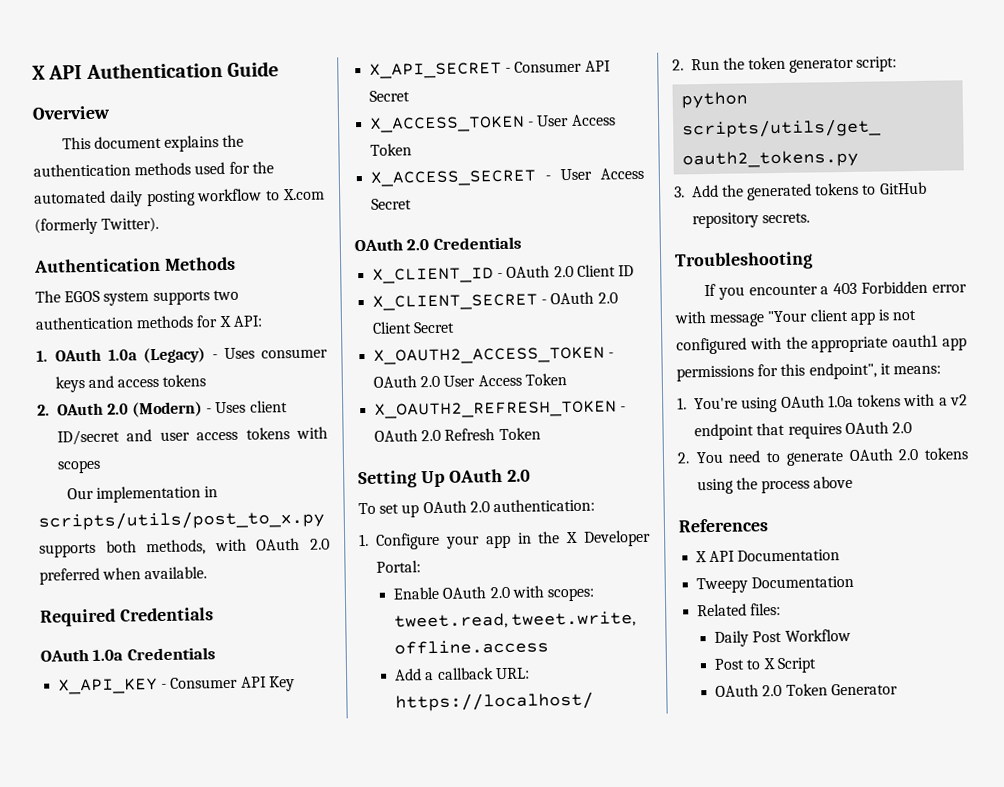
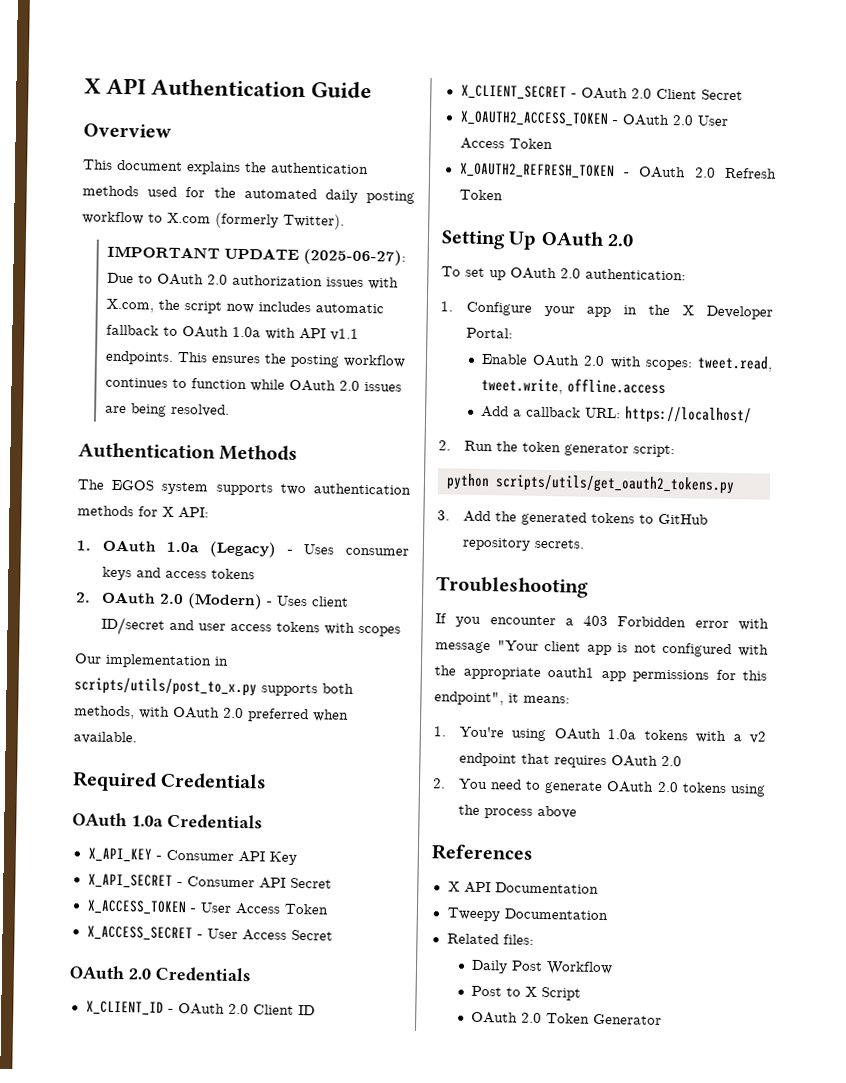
(160, 224) none -> [106,245,406,266] [106,272,399,290] [105,298,384,314] [105,324,359,341] [104,350,406,368] [104,377,402,392] [104,403,230,417] // IMPORTANT UPDATE (2025-06-27): Due to OAuth 2.0 authorization issues with X.com, the script now includes automatic fallback to OAuth 1.0a with API v1.1 endpoints. This ensures the posting workflow continues to function while OAuth 2.0 issues are being resolved.

